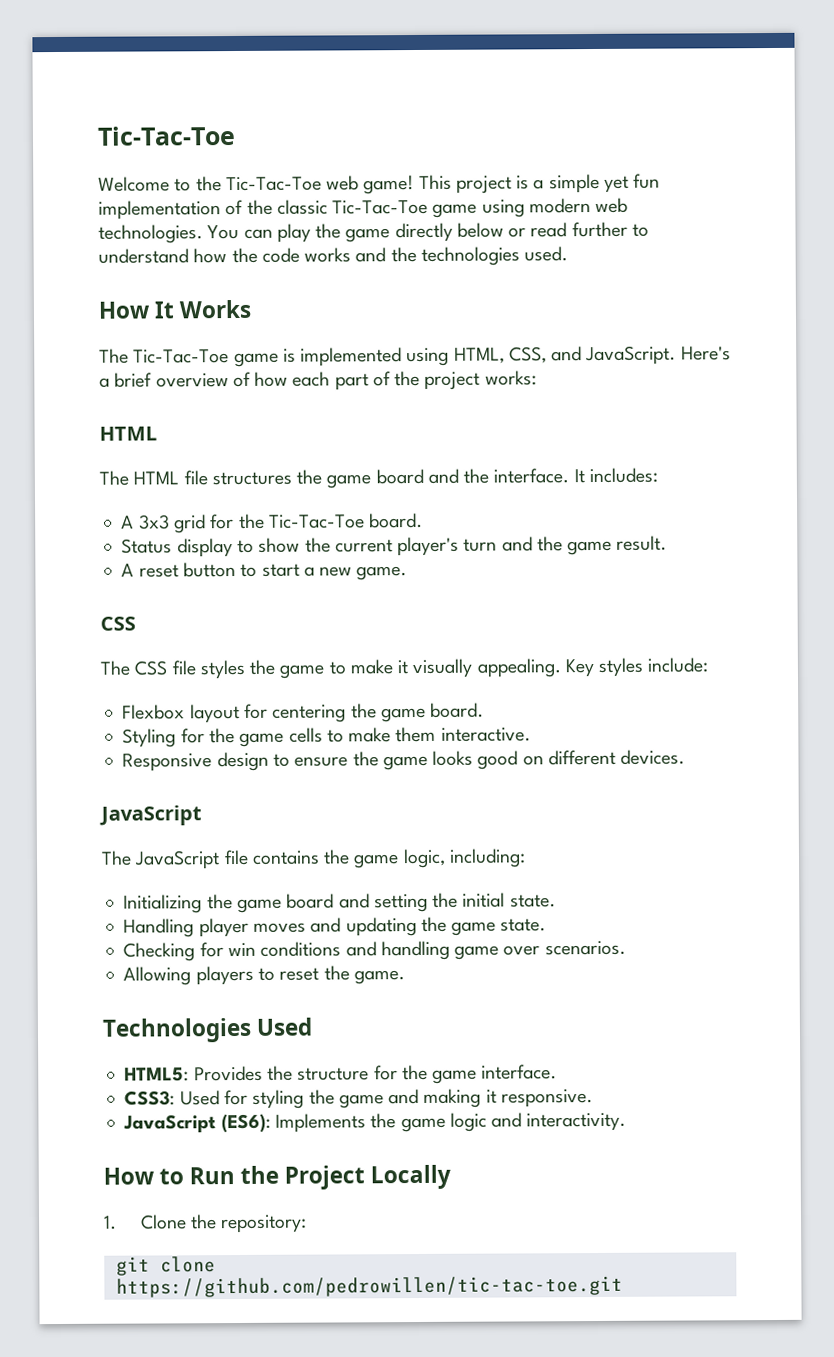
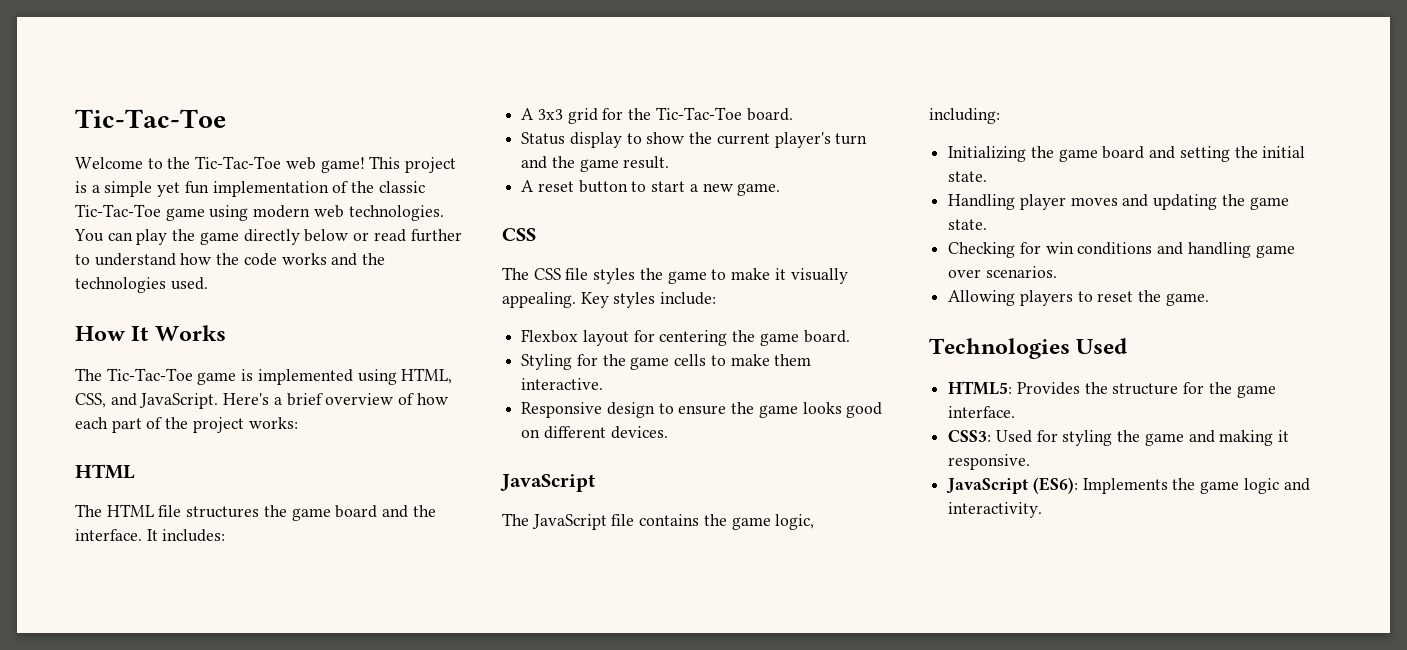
[103,1164,452,1190] [103,1214,308,1234] [115,1256,216,1276] [115,1275,623,1298] // How to Run the Project Locally // 1. Clone the repository: // git clone https://github.com/pedrowillen/tic-tac-toe.git -> (1043, 510) none

